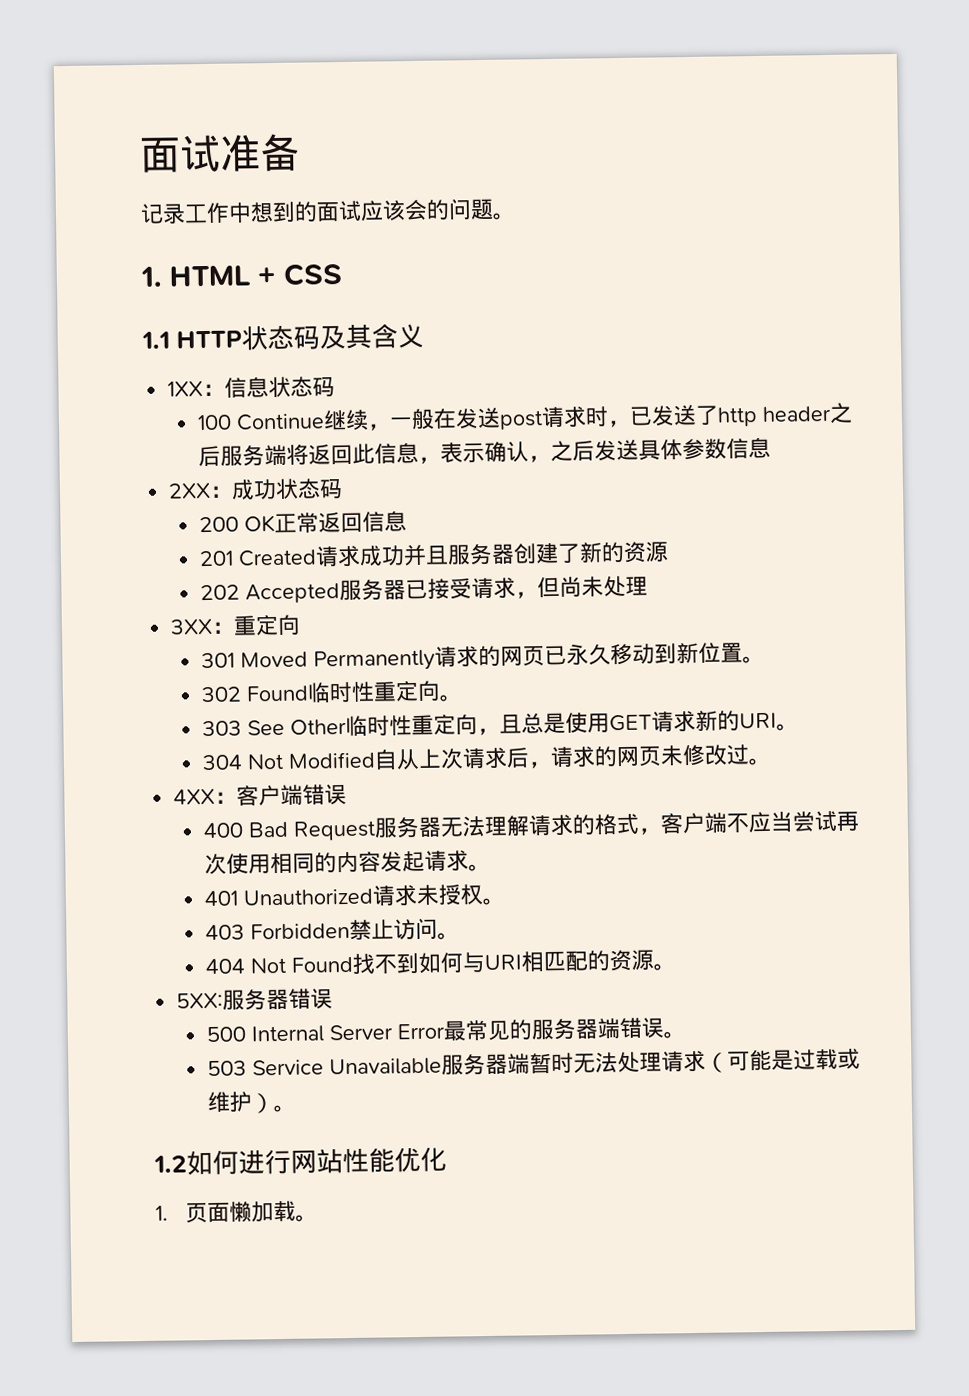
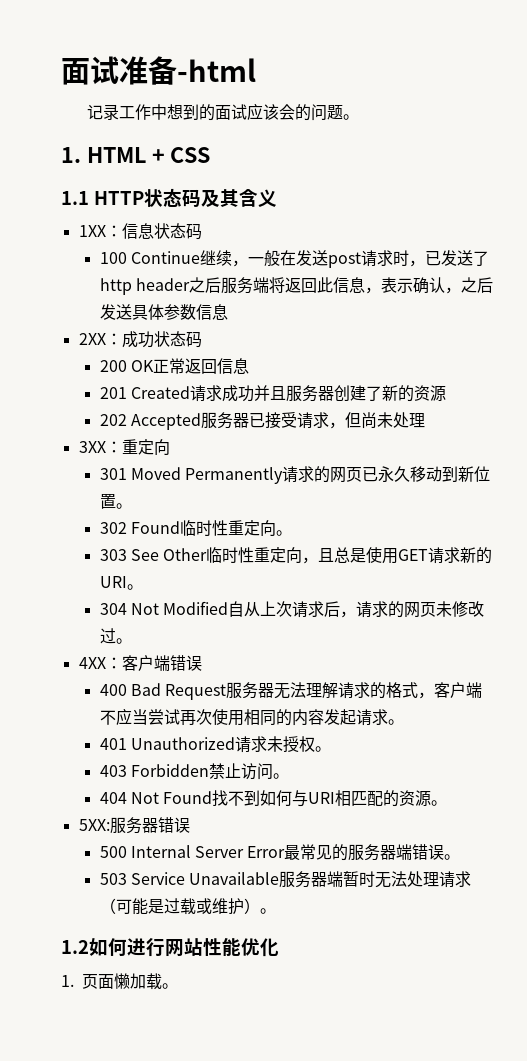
(301, 152) none -> [177,58,256,82] -html

